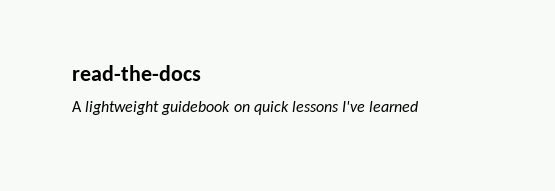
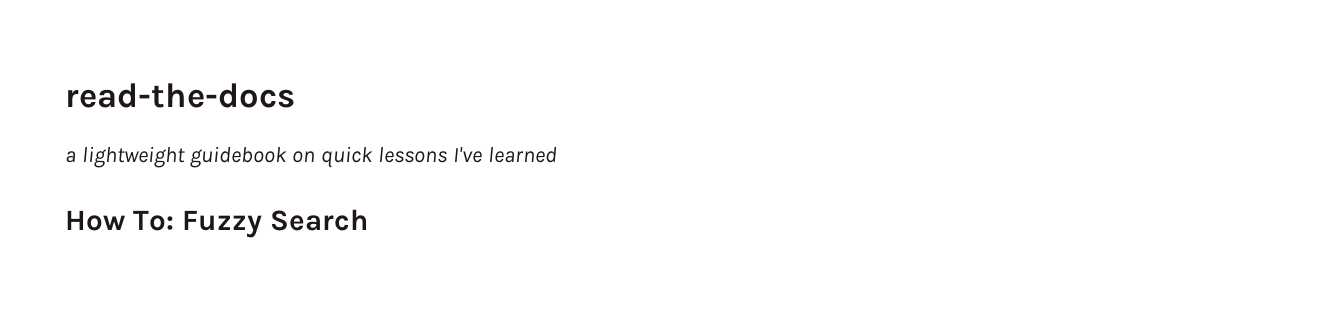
[72,101,82,112] A -> [65,151,76,163] a
(419, 106) none -> [65,209,368,238] // How To: Fuzzy Search

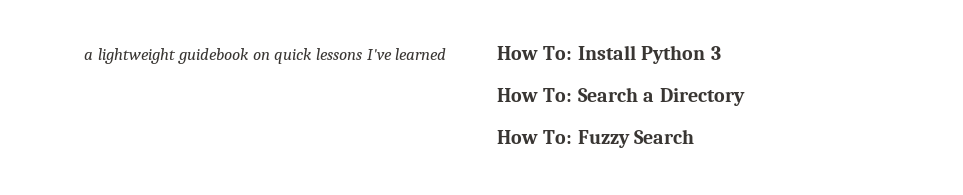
[65,83,295,108] read-the-docs // -> (84, 56) none
(557, 155) none -> [497,45,721,64] [497,87,745,106] // How To: Install Python 3 // How To: Search a Directory

